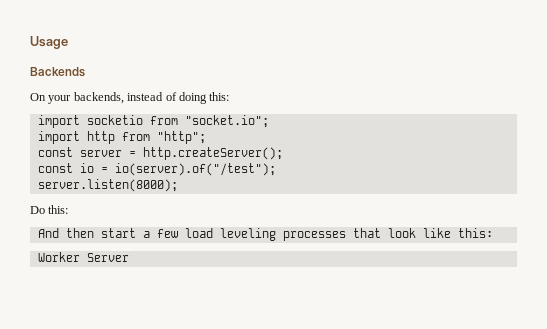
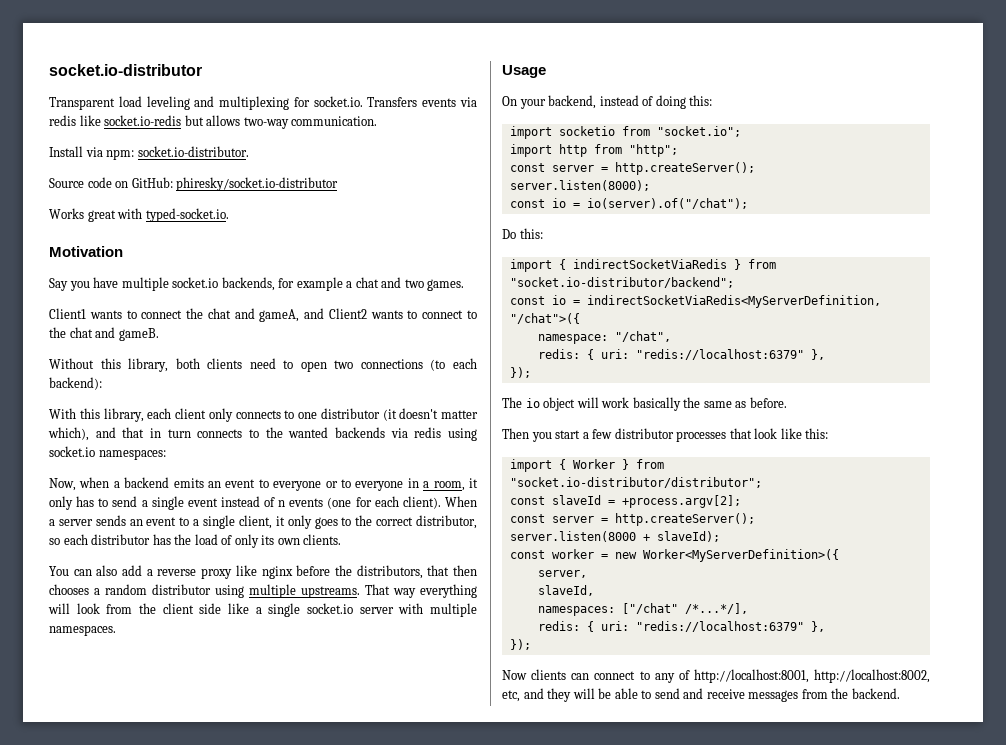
(30, 42) none -> [49,64,202,76] [49,96,477,110] [49,115,378,129] [49,146,249,160] [49,177,339,191] [49,208,229,222] [49,246,123,257] [49,277,465,291] [49,308,478,322] [49,327,159,341] [49,358,477,372] [49,377,102,390] [49,408,478,422] [48,427,478,441] [49,446,166,460] [49,477,478,491] [49,496,477,510] [49,515,478,529] [49,534,342,548] [49,565,477,579] [49,584,477,598] [48,603,478,617] [49,625,116,636] socket.io-distributor // Transparent load leveling and multiplexing for socket.io. Transfers events via redis like socket.io-redis but allows two-way communication. // Install via npm: socket.io-distributor. // Source code on GitHub: phiresky/socket.io-distributor // Works great with typed-socket.io. // Motivation // Say you have multiple socket.io backends, for example a chat and two games. // Client1 wants to connect the chat and gameA, and Client2 wants to connect to the chat and gameB. // Without this library, both clients need to open two connections (to each backend): // With this library, each client only connects to one distributor (it doesn't matter which), and that in turn connects to the wanted backends via redis using socket.io namespaces: // Now, when a backend emits an event to everyone or to everyone in a room, it only has to send a single event instead of n events (one for each client). When a server sends an event to a single client, it only goes to the correct distributor, so each distributor has the load of only its own clients. // You can also add a reverse proxy like nginx before the distributors, that then chooses a random distributor using multiple upstreams. That way everything will look from the client side like a single socket.io server with multiple namespaces. //
[30,67,85,77] // Backends -> (546, 71) none
[73,92,124,104] backends, -> [548,95,597,109] backend,
[37,163,276,176] [37,179,178,192] // const io = io(server).of("/test"); // server.listen(8000); -> [509,180,650,191] [509,198,748,209] // server.listen(8000); // const io = io(server).of("/chat");
[37,228,94,238] And then -> [509,259,776,272] [509,277,734,288] [509,295,881,308] [509,313,580,324] [537,331,671,344] [537,349,825,360] [509,367,531,378] [502,397,787,411] [502,428,552,442] import { indirectSocketViaRedis } from "socket.io-distributor/backend"; // const io = indirectSocketViaRedis<MyServerDefinition, "/chat">({ // namespace: "/chat", // redis: { uri: "redis://localhost:6379" }, // }); // The io object will work basically the same as before. // Then you
[184,228,276,241] load leveling -> [614,428,674,439] distributor
[37,252,129,262] Worker Server -> [509,459,664,472] [509,477,762,488] [509,495,741,508] [509,513,755,526] [509,531,720,542] [509,549,839,562] [537,570,587,578] [537,585,594,596] [537,603,748,616] [537,621,825,632] [509,639,531,650] [502,669,930,683] [502,688,900,702] import { Worker } from "socket.io-distributor/distributor"; // const slaveId = +process.argv[2]; // const server = http.createServer(); // server.listen(8000 + slaveId); // const worker = new Worker<MyServerDefinition>({ // server, // slaveId, // namespaces: ["/chat" /*...*/], // redis: { uri: "redis://localhost:6379" }, // }); // Now clients can connect to any of http://localhost:8001, http://localhost:8002, etc, and they will be able to send and receive messages from the backend.

